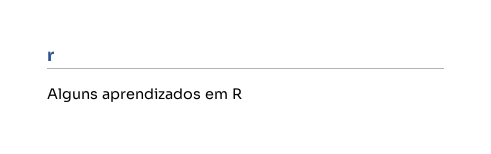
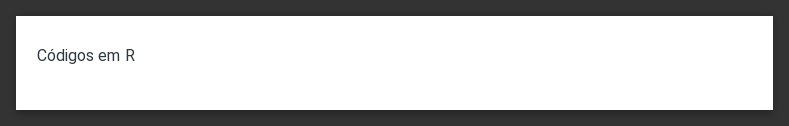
[47,51,54,61] [47,88,201,103] r // Alguns aprendizados -> [37,48,94,64] Códigos

